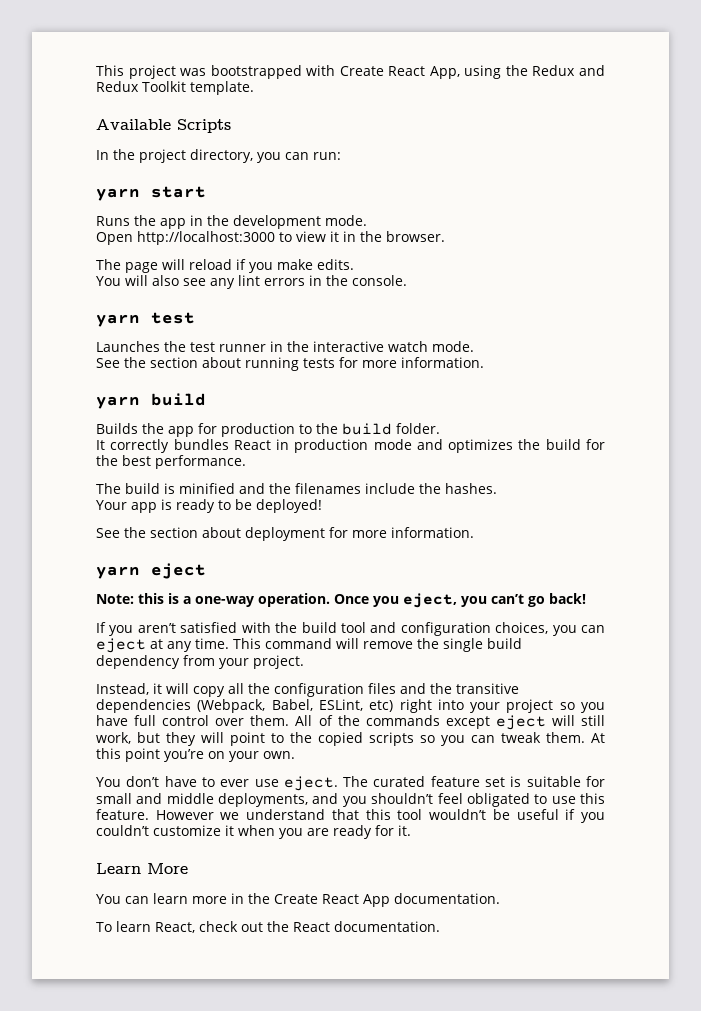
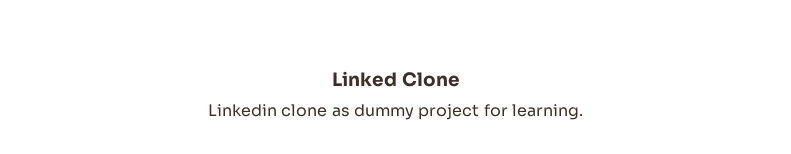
[96,65,605,79] [96,81,254,95] [96,119,231,133] [96,149,341,163] [96,186,206,201] [96,215,367,229] [96,231,445,245] [96,259,354,273] [96,275,407,289] [96,312,195,327] [96,341,474,352] [96,357,484,371] [96,393,206,409] [96,423,440,437] [96,439,605,453] [96,455,246,469] [96,483,497,494] [96,499,322,513] [96,527,474,541] [96,563,206,579] [96,593,586,608] [96,622,605,636] [96,638,522,653] [96,655,304,669] [96,683,519,697] [96,699,606,713] [96,715,605,730] [96,732,605,746] [96,748,295,762] [96,776,606,791] [96,793,605,807] [96,809,606,823] [96,825,411,839] [96,863,188,874] [96,893,500,907] [96,921,440,933] This project was bootstrapped with Create React App, using the Redux and Redux Toolkit template. // Available Scripts // In the project directory, you can run: // yarn start // Runs the app in the development mode. // Open http://localhost:3000 to view it in the browser. // The page will reload if you make edits. // You will also see any lint errors in the console. // yarn test // Launches the test runner in the interactive watch mode. // See the section about running tests for more information. // yarn build // Builds the app for production to the build folder. // It correctly bundles React in production mode and optimizes the build for the best performance. // The build is minified and the filenames include the hashes. // Your app is ready to be deployed! // See the section about deployment for more information. // yarn eject // Note: this is a one-way operation. Once you eject, you can’t go back! // If you aren’t satisfied with the build tool and configuration choices, you can eject at any time. This command will remove the single build dependency from your project. // Instead, it will copy all the configuration files and the transitive dependencies (Webpack, Babel, ESLint, etc) right into your project so you have full control over them. All of the commands except eject will still work, but they will point to the copied scripts so you can tweak them. At this point you’re on your own. // You don’t have to ever use eject. The curated feature set is suitable for small and middle deployments, and you shouldn’t feel obligated to use this feature. However we understand that this tool wouldn’t be useful if you couldn’t customize it when you are ready for it. // Learn More // You can learn more in the Create React App documentation. // To learn React, check out the React documentation. -> [331,71,460,87] [208,104,583,120] Linked Clone // Linkedin clone as dummy project for learning.

